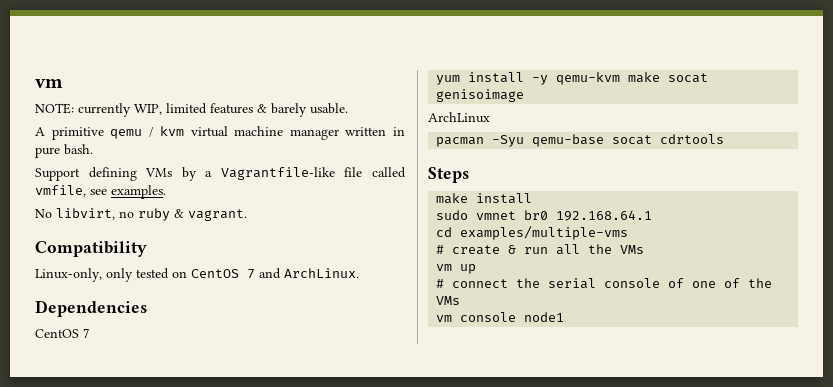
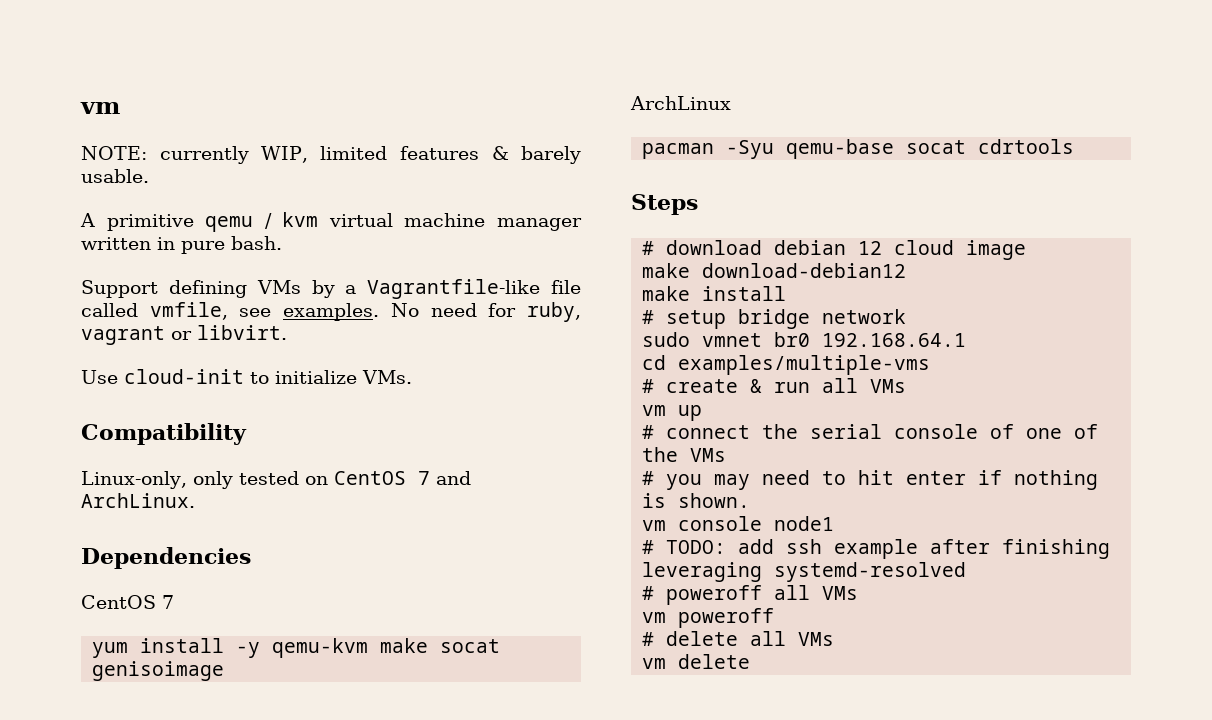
[35,208,247,221] // No libvirt, no ruby & vagrant. -> [390,302,581,322] [81,325,287,345] [81,369,412,384] No need for ruby, vagrant or libvirt. // Use cloud-init to initialize VMs.
[436,193,533,204] make install -> [642,240,1027,260] [642,263,907,278] [642,286,787,301] [642,309,907,329] # download debian 12 cloud image // make download-debian12 // make install // # setup bridge network
[588,244,613,254] the -> (859, 385) none
[436,312,565,322] vm console node1 -> [642,470,1099,490] [642,493,751,508] [642,516,835,531] [642,539,1111,559] [642,562,967,582] [642,585,859,605] [642,608,775,628] [642,631,835,646] [642,654,751,669] # you may need to hit enter if nothing is shown. // vm console node1 // # TODO: add ssh example after finishing leveraging systemd-resolved // # poweroff all VMs // vm poweroff // # delete all VMs // vm delete

